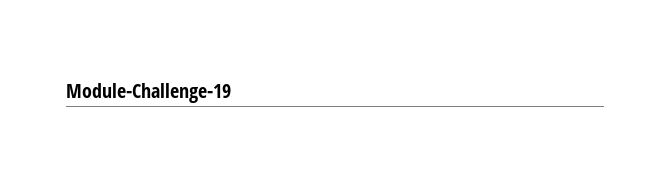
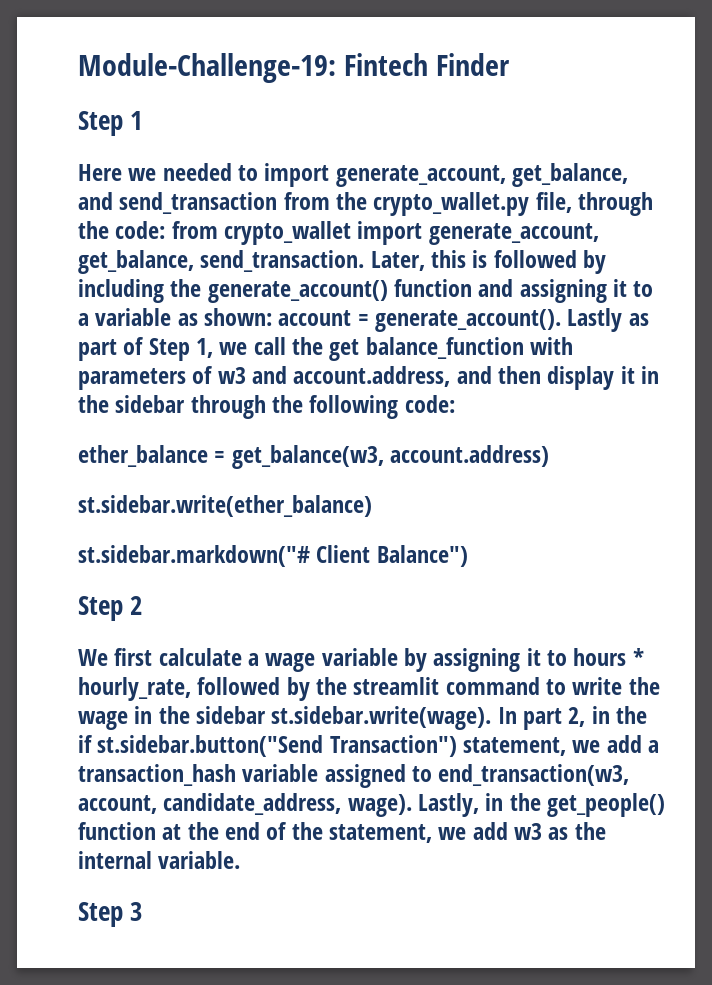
[66,83,231,103] Module-Challenge-19 -> [78,53,510,83] [78,111,144,136] [78,163,629,187] [78,192,654,216] [78,221,599,245] [78,250,607,274] [78,279,654,303] [78,308,649,332] [78,337,574,361] [78,366,660,390] [78,395,455,419] [78,445,550,469] [78,495,372,517] [78,545,468,567] [78,596,144,621] [78,648,644,672] [78,677,660,701] [78,706,648,730] [78,735,660,757] [78,764,630,788] [78,793,666,817] [78,822,606,843] [78,851,241,869] [78,902,144,927] Module-Challenge-19: Fintech Finder // Step 1 // Here we needed to import generate_account, get_balance, and send_transaction from the crypto_wallet.py file, through the code: from crypto_wallet import generate_account, get_balance, send_transaction. Later, this is followed by including the generate_account() function and assigning it to a variable as shown: account = generate_account(). Lastly as part of Step 1, we call the get balance_function with parameters of w3 and account.address, and then display it in the sidebar through the following code: // ether_balance = get_balance(w3, account.address) // st.sidebar.write(ether_balance) // st.sidebar.markdown("# Client Balance") // Step 2 // We first calculate a wage variable by assigning it to hours * hourly_rate, followed by the streamlit command to write the wage in the sidebar st.sidebar.write(wage). In part 2, in the if st.sidebar.button("Send Transaction") statement, we add a transaction_hash variable assigned to end_transaction(w3, account, candidate_address, wage). Lastly, in the get_people() function at the end of the statement, we add w3 as the internal variable. // Step 3

